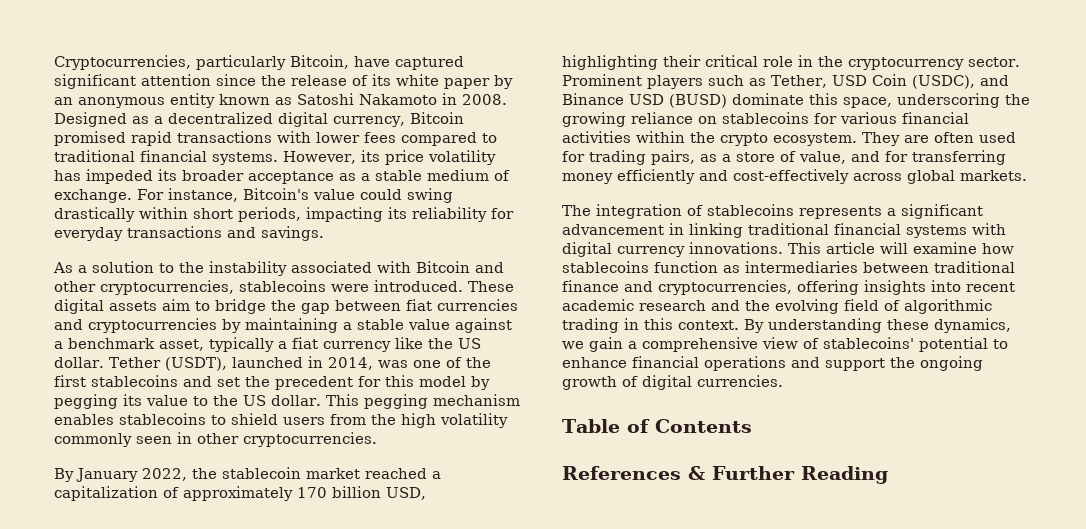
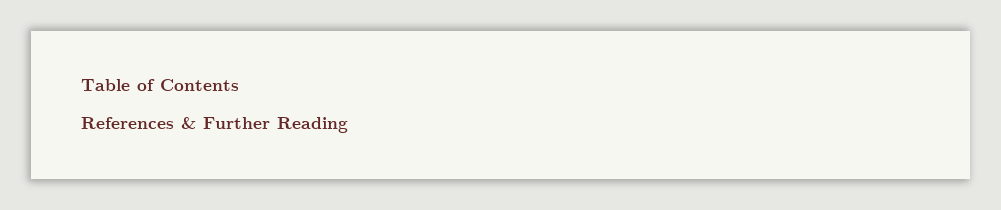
[54,55,464,70] [54,74,513,89] [54,93,507,108] [54,112,464,127] [54,131,497,146] [54,150,496,165] [54,169,510,184] [54,188,453,203] [54,207,514,222] [54,226,324,241] [53,261,504,276] [54,280,514,295] [54,299,518,314] [54,318,512,333] [54,337,481,352] [54,356,491,371] [54,375,490,390] [54,394,520,409] [54,413,508,428] [54,432,377,447] [54,467,441,482] [54,486,426,501] [562,55,1020,70] [562,74,1009,89] [562,93,1030,108] [562,112,969,127] [562,131,1016,146] [562,150,1006,165] [562,169,1027,184] [562,204,983,219] [562,223,1006,238] [562,242,1014,257] [562,261,1015,273] [562,280,1015,295] [562,299,992,314] [562,318,1011,333] [562,337,1008,352] [562,356,983,371] [562,375,783,390] Cryptocurrencies, particularly Bitcoin, have captured significant attention since the release of its white paper by an anonymous entity known as Satoshi Nakamoto in 2008. Designed as a decentralized digital currency, Bitcoin promised rapid transactions with lower fees compared to traditional financial systems. However, its price volatility has impeded its broader acceptance as a stable medium of exchange. For instance, Bitcoin's value could swing drastically within short periods, impacting its reliability for everyday transactions and savings. // As a solution to the instability associated with Bitcoin and other cryptocurrencies, stablecoins were introduced. These digital assets aim to bridge the gap between fiat currencies and cryptocurrencies by maintaining a stable value against a benchmark asset, typically a fiat currency like the US dollar. Tether (USDT), launched in 2014, was one of the first stablecoins and set the precedent for this model by pegging its value to the US dollar. This pegging mechanism enables stablecoins to shield users from the high volatility commonly seen in other cryptocurrencies. // By January 2022, the stablecoin market reached a capitalization of approximately 170 billion USD, highlighting their critical role in the cryptocurrency sector. Prominent players such as Tether, USD Coin (USDC), and Binance USD (BUSD) dominate this space, underscoring the growing reliance on stablecoins for various financial activities within the crypto ecosystem. They are often used for trading pairs, as a store of value, and for transferring money efficiently and cost-effectively across global markets. // The integration of stablecoins represents a significant advancement in linking traditional financial systems with digital currency innovations. This article will examine how stablecoins function as intermediaries between traditional finance and cryptocurrencies, offering insights into recent academic research and the evolving field of algorithmic trading in this context. By understanding these dynamics, we gain a comprehensive view of stablecoins' potential to enhance financial operations and support the ongoing growth of digital currencies. // -> (81, 85) none

